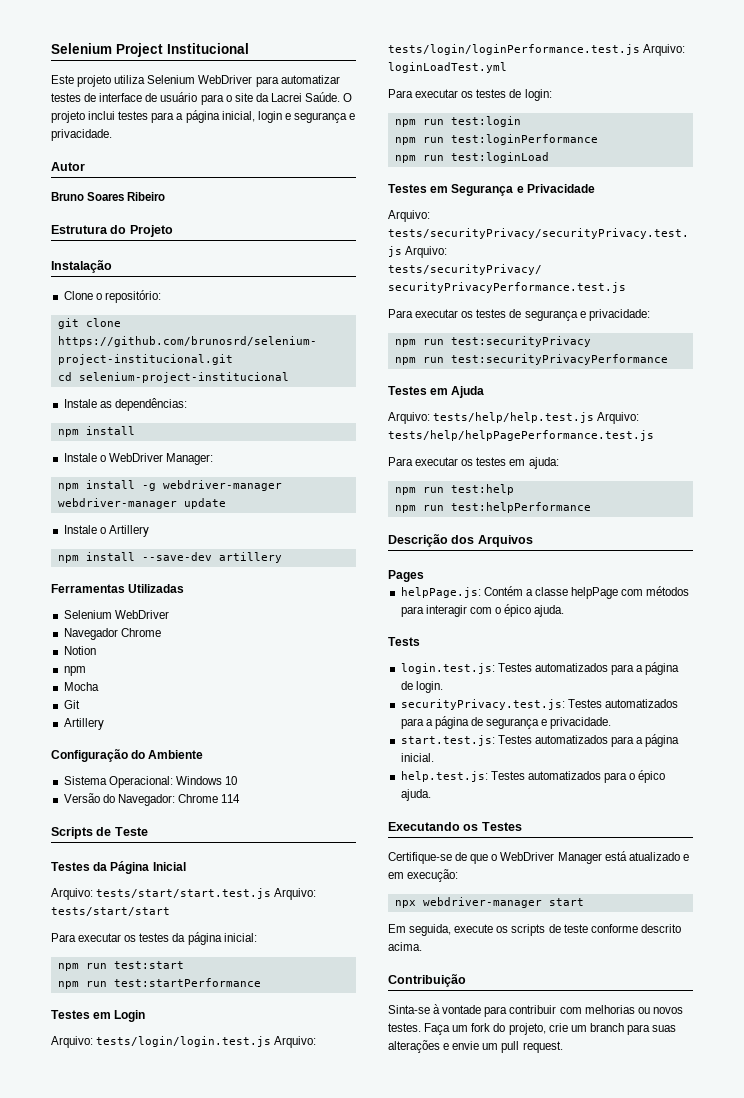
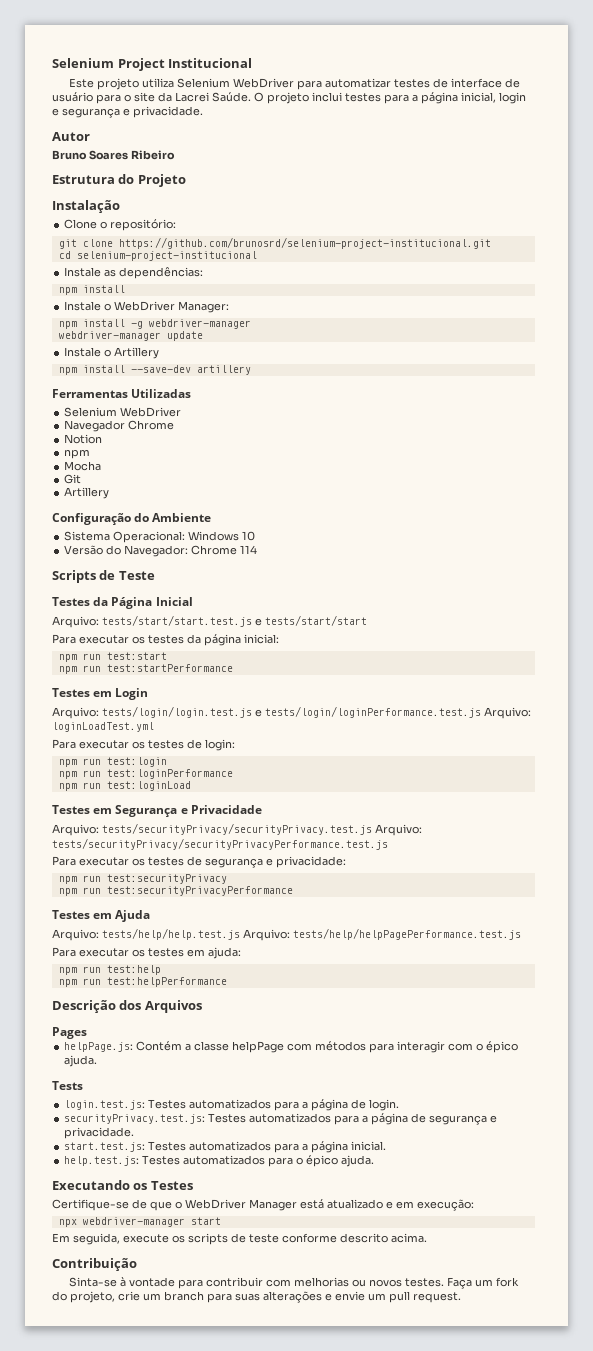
[274,888,317,900] Arquivo: -> [255,618,262,626] e
[274,1036,317,1048] Arquivo: -> [255,709,262,717] e

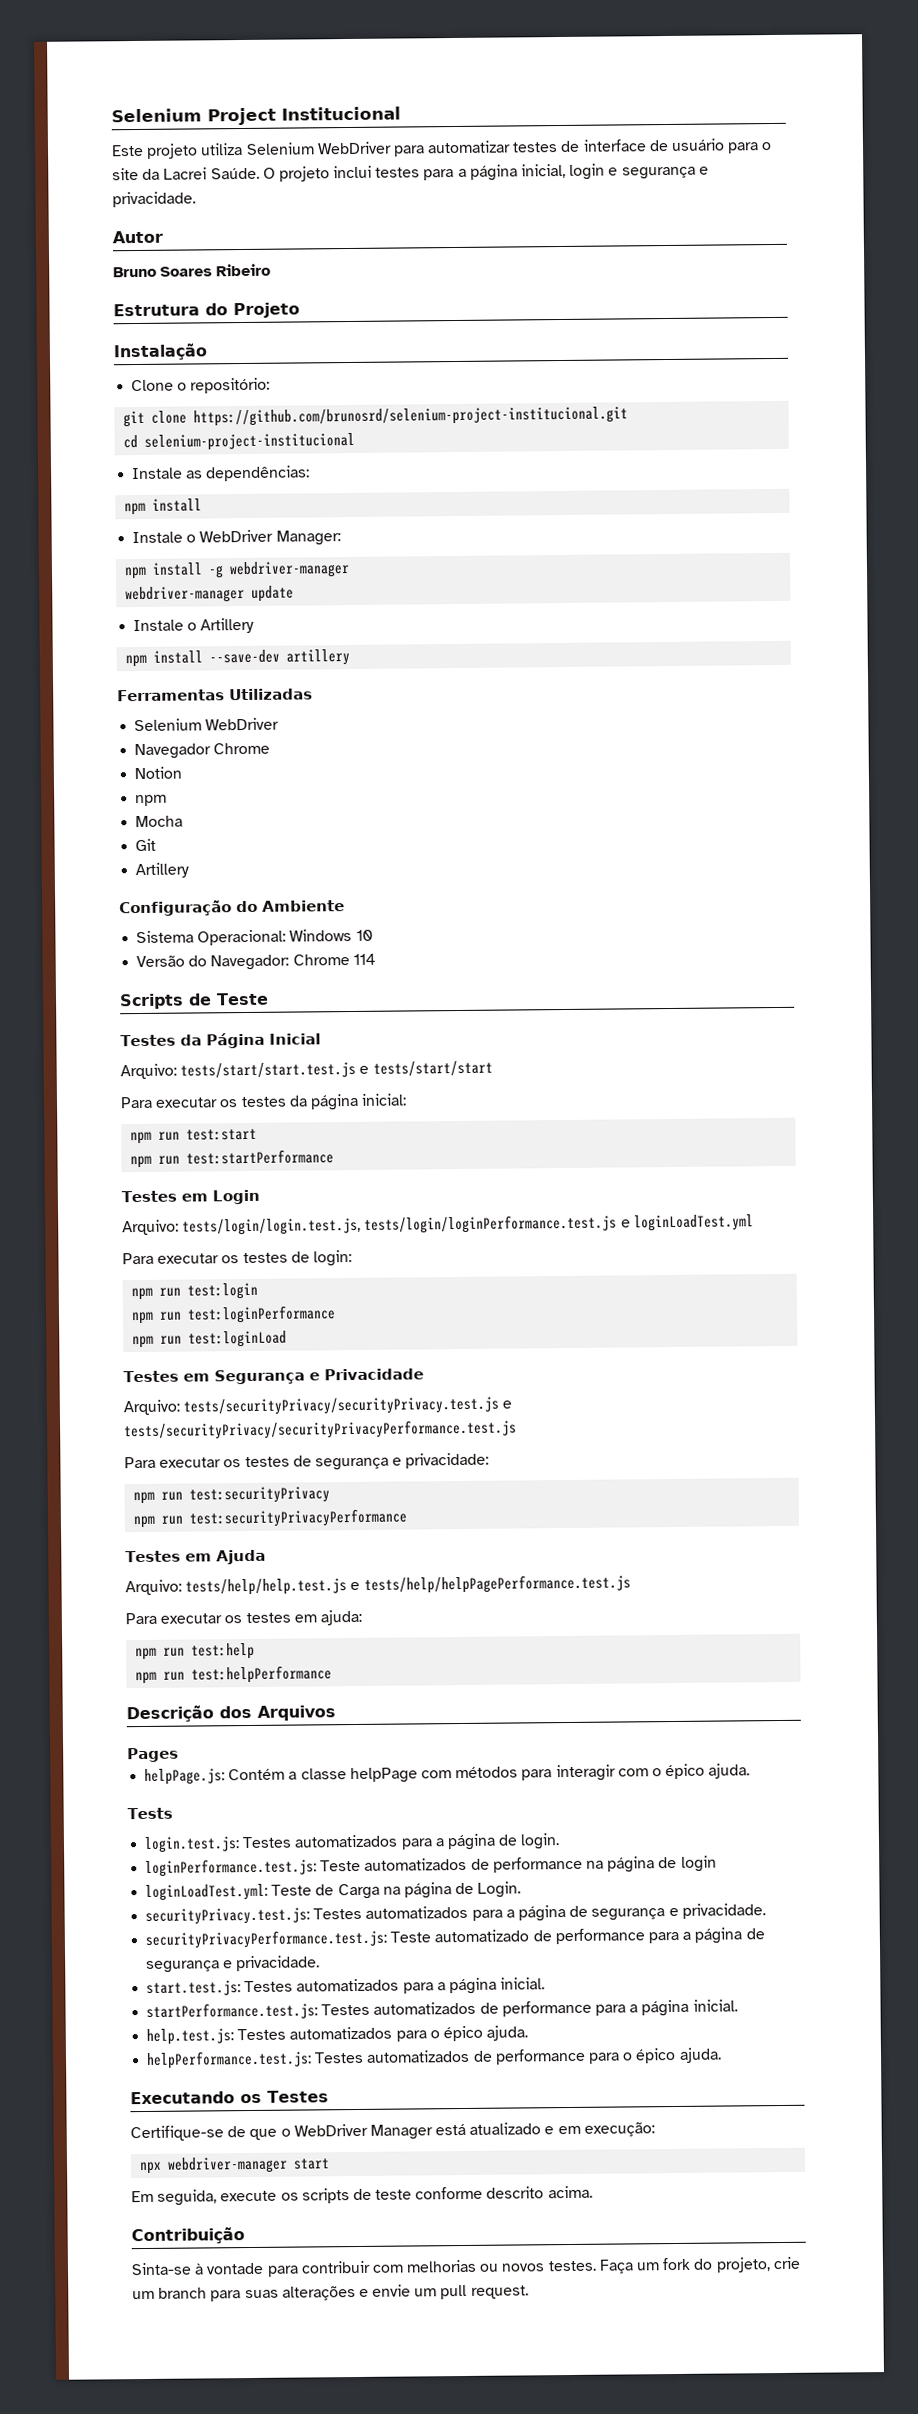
[102,706,531,719] tests/login/login.test.js e tests/login/loginPerformance.test.js Arquivo: -> [182,1214,631,1236] tests/login/login.test.js, tests/login/loginPerformance.test.js e
[375,824,422,836] Arquivo: -> [502,1400,513,1409] e
[243,929,290,941] Arquivo: -> [350,1581,361,1591] e
(400, 1105) none -> [145,1855,717,1877] [145,1881,522,1901] // loginPerformance.test.js: Teste automatizados de performance na página de login // loginLoadTest.yml: Teste de Carga na página de Login.
(135, 1133) none -> [145,1927,765,1949] [146,1955,321,1973] // securityPrivacyPerformance.test.js: Teste automatizado de performance para a página de segurança e privacidade.
(387, 1146) none -> [146,1999,738,2020] // startPerformance.test.js: Testes automatizados de performance para a página inicial.
(375, 1161) none -> [146,2047,722,2069] // helpPerformance.test.js: Testes automatizados de performance para o épico ajuda.

